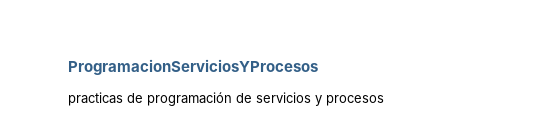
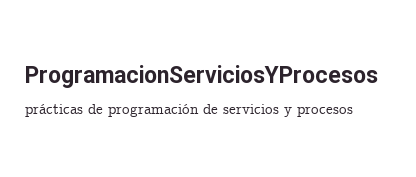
[68,92,123,106] practicas -> [25,104,83,117] prácticas

